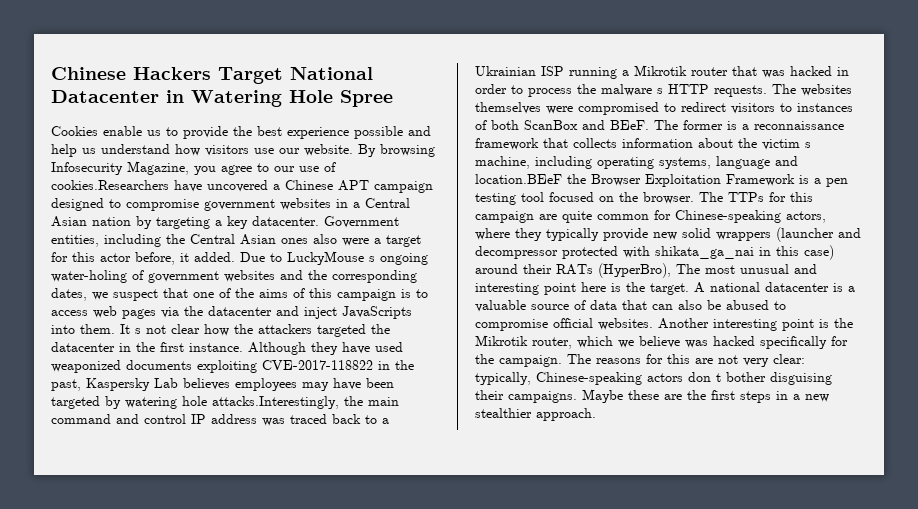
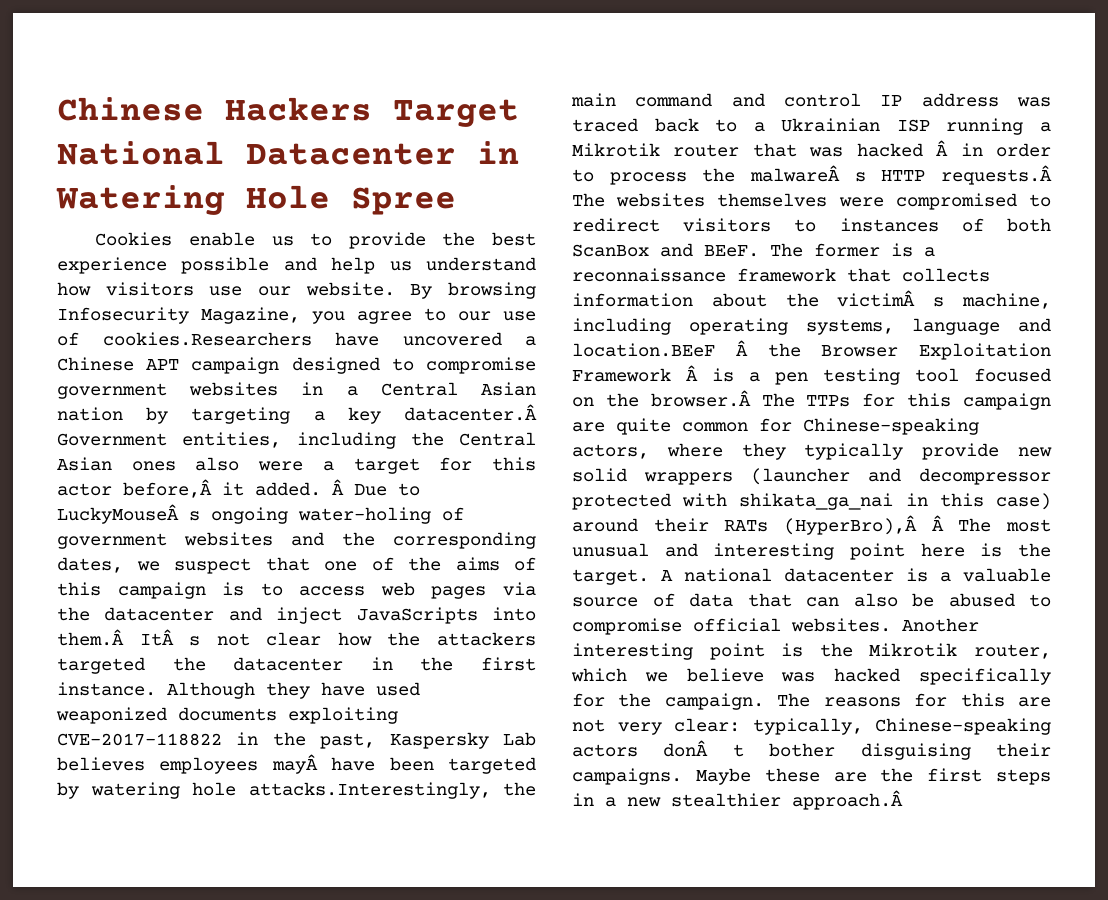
[252,216,319,226] datacenter. -> [404,404,537,421] datacenter.Â
[135,252,175,265] before, -> [123,479,212,498] before,Â
(235, 257) none -> [332,479,344,495] Â
[287,251,364,265] LuckyMouse -> [57,504,179,524] LuckyMouseÂ
[80,324,130,334] them. It -> [57,629,174,646] them.Â ItÂ
[302,382,329,391] may -> [271,754,318,774] mayÂ
(832, 71) none -> [936,140,949,156] Â
[601,84,652,96] malware -> [750,165,840,182] malwareÂ
[714,85,767,97] requests. -> [941,165,1052,185] requests.Â
[762,139,800,150] victim -> [837,290,916,307] victimÂ
(562, 179) none -> [735,340,748,356] Â
(795, 180) none -> [686,365,698,381] Â
[643,192,694,204] browser. -> [650,390,751,407] browser.Â
[598,263,671,278] (HyperBro), -> [784,515,944,535] (HyperBro),Â Â
[688,372,711,382] don -> [663,740,709,757] donÂ
[536,408,596,421] approach. -> [792,790,903,810] approach.Â

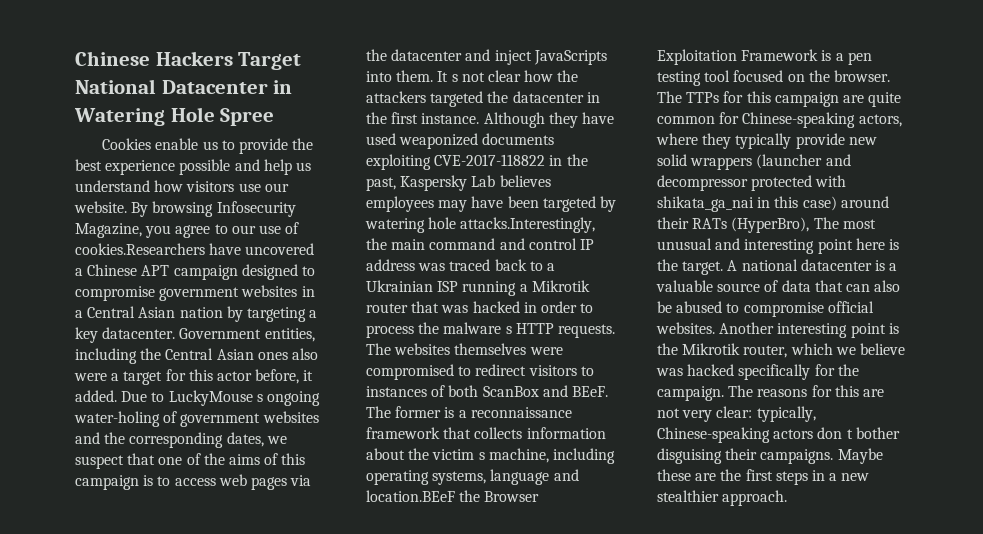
[404,404,537,421] datacenter.Â -> [102,327,176,339] datacenter.
[123,479,212,498] before,Â -> [255,369,300,384] before,
[332,479,344,495] Â -> (117, 396) none
[57,504,179,524] LuckyMouseÂ -> [168,390,253,406] LuckyMouse
[57,629,174,646] them.Â ItÂ -> [396,70,449,82] them. It
[271,754,318,774] mayÂ -> [438,200,468,212] may
[936,140,949,156] Â -> (520, 307) none
[750,165,840,182] malwareÂ -> [443,322,502,334] malware
[941,165,1052,185] requests.Â -> [557,324,615,338] requests.
[837,290,916,307] victimÂ -> [432,449,475,460] victim
[735,340,748,356] Â -> (455, 496) none
[686,365,698,381] Â -> (819, 55) none
[650,390,751,407] browser.Â -> [833,70,890,82] browser.
[784,515,944,535] (HyperBro),Â Â -> [731,217,810,233] (HyperBro),
[663,740,709,757] donÂ -> [817,427,843,439] don
[792,790,903,810] approach.Â -> [722,490,788,506] approach.

